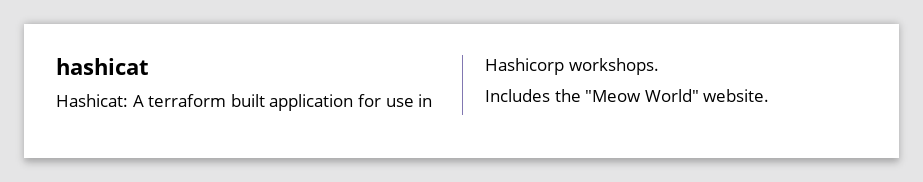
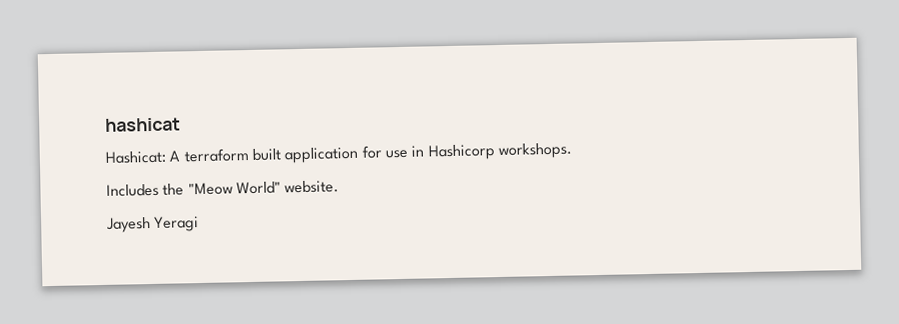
(770, 95) none -> [106,216,200,233] // Jayesh Yeragi

